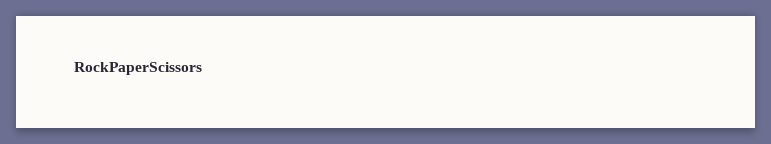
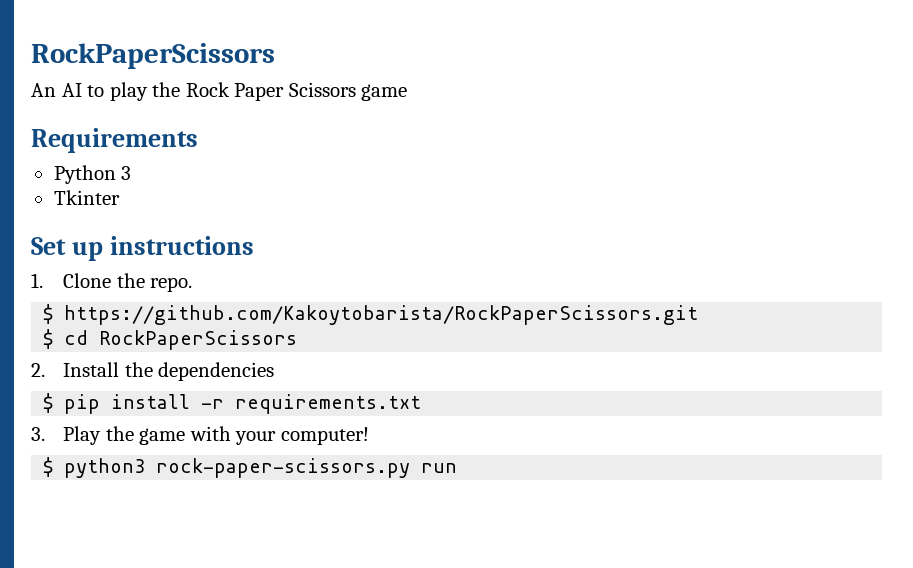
[74,62,202,75] RockPaperScissors -> [31,43,275,69] [31,82,408,101] [31,128,198,153] [53,165,132,184] [53,190,120,205] [31,236,254,261] [31,273,193,292] [43,304,699,325] [43,329,298,350] [31,362,275,381] [43,393,422,414] [31,426,369,445] [43,457,458,478] RockPaperScissors // An AI to play the Rock Paper Scissors game // Requirements // Python 3 // Tkinter // Set up instructions // 1. Clone the repo. // $ https://github.com/Kakoytobarista/RockPaperScissors.git // $ cd RockPaperScissors // 2. Install the dependencies // $ pip install -r requirements.txt // 3. Play the game with your computer! // $ python3 rock-paper-scissors.py run

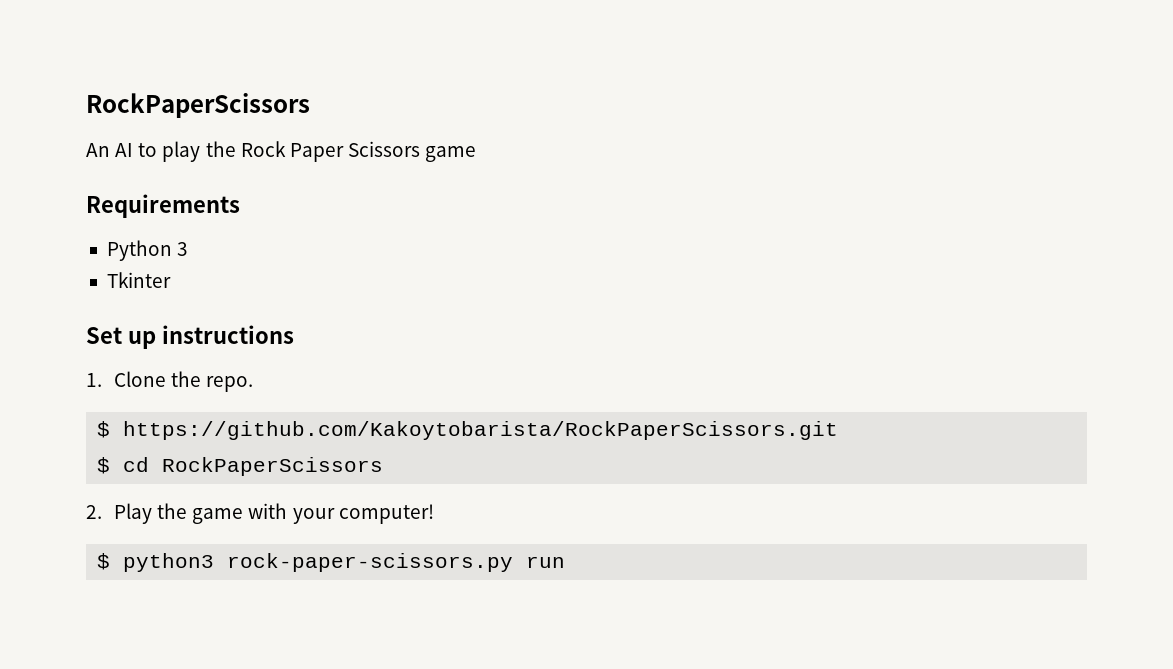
[62,362,275,381] [43,393,422,414] [31,427,45,441] Install the dependencies // $ pip install -r requirements.txt // 3. -> (102, 512) none

